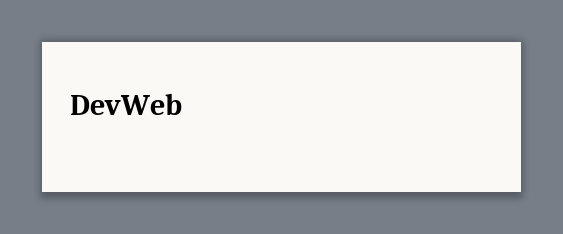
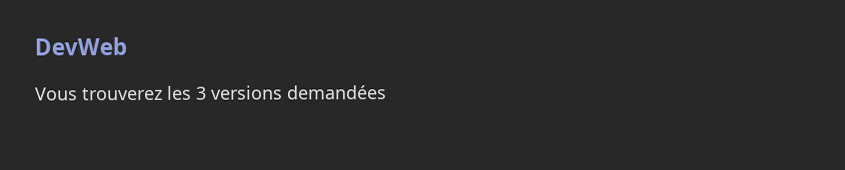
(182, 104) none -> [35,85,387,101] // Vous trouverez les 3 versions demandées

